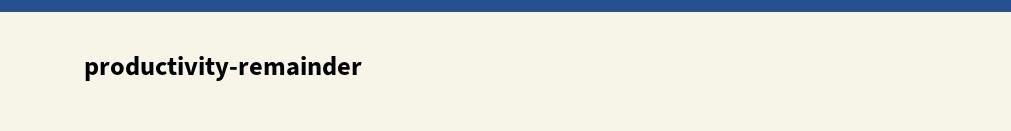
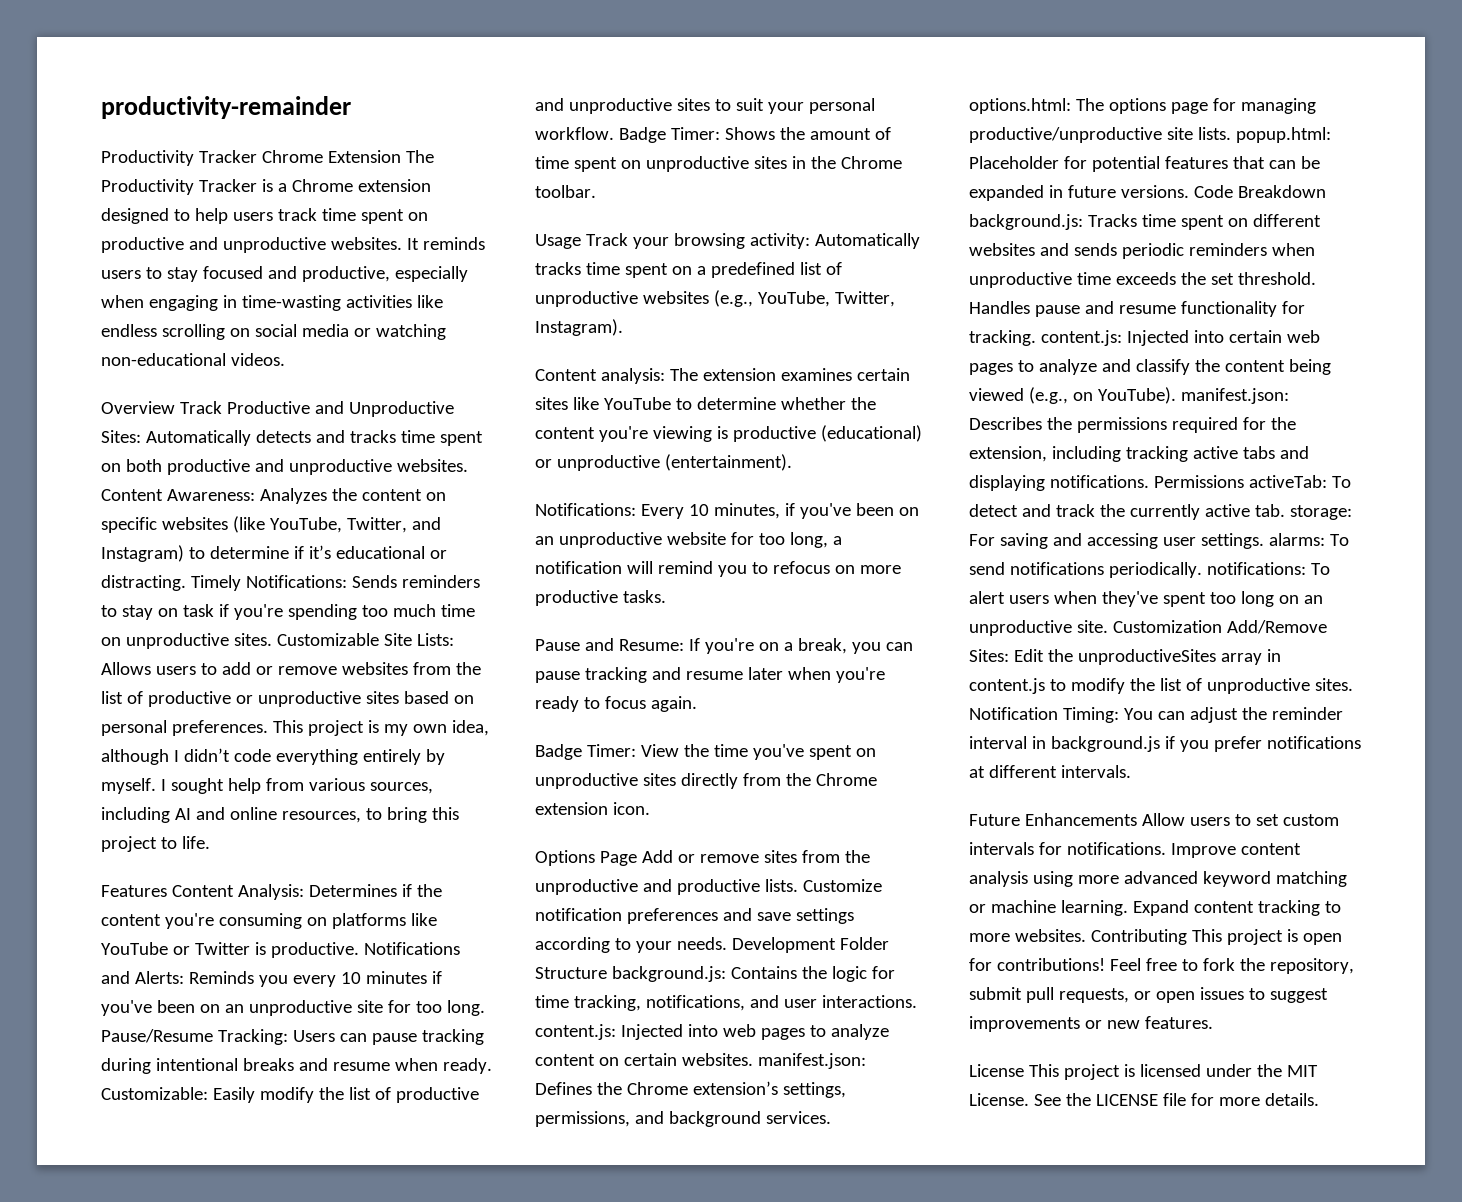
(362, 68) none -> [101,150,434,166] [101,179,431,195] [101,208,428,224] [101,237,485,253] [101,266,468,282] [101,295,443,311] [101,324,446,340] [101,353,285,366] [101,401,454,417] [101,430,483,446] [101,459,468,475] [101,488,446,504] [101,516,441,533] [101,545,447,562] [101,575,480,591] [101,604,475,620] [101,633,454,649] [101,662,481,675] [101,691,474,707] [101,720,489,736] [101,748,445,765] [101,778,433,794] [101,807,459,823] [101,836,210,852] [101,884,442,900] [101,913,437,929] [101,942,460,958] [101,971,442,987] [101,1000,485,1016] [101,1029,484,1045] [101,1058,492,1074] [101,1087,479,1103] [535,98,875,114] [535,127,891,143] [535,156,902,172] [535,185,596,198] [535,233,920,249] [535,262,842,278] [535,290,895,307] [535,319,623,336] [535,368,910,384] [535,397,876,410] [535,425,922,442] [535,454,792,471] [535,503,919,519] [535,532,842,548] [535,561,901,577] [535,590,666,606] [535,638,913,654] [535,667,885,683] [535,696,697,712] [535,744,876,760] [535,773,877,789] [535,802,650,815] [535,850,870,866] [535,879,882,895] [535,908,854,924] [535,937,889,953] [535,966,895,982] [535,995,917,1011] [535,1024,889,1040] [535,1053,866,1069] [535,1081,846,1098] [535,1111,831,1127] [969,98,1316,114] [969,127,1331,143] [969,156,1320,172] [969,185,1326,201] [969,214,1321,230] [969,243,1315,259] [969,272,1316,288] [969,301,1305,317] [969,330,1320,346] [969,359,1331,375] [969,387,1289,404] [969,417,1296,433] [969,446,1309,462] [969,475,1351,491] [969,504,1352,520] [969,533,1349,549] [969,562,1330,578] [969,591,1323,607] [969,620,1327,636] [969,649,1281,665] [969,678,1353,694] [969,707,1343,723] [969,736,1361,752] [969,765,1131,778] [969,813,1339,826] [969,842,1301,858] [969,871,1347,887] [969,900,1341,916] [969,929,1342,945] [969,958,1354,974] [969,987,1328,1003] [969,1016,1213,1032] [969,1064,1318,1080] [969,1093,1319,1106] // Productivity Tracker Chrome Extension The Productivity Tracker is a Chrome extension designed to help users track time spent on productive and unproductive websites. It reminds users to stay focused and productive, especially when engaging in time-wasting activities like endless scrolling on social media or watching non-educational videos. // Overview Track Productive and Unproductive Sites: Automatically detects and tracks time spent on both productive and unproductive websites. Content Awareness: Analyzes the content on specific websites (like YouTube, Twitter, and Instagram) to determine if it’s educational or distracting. Timely Notifications: Sends reminders to stay on task if you're spending too much time on unproductive sites. Customizable Site Lists: Allows users to add or remove websites from the list of productive or unproductive sites based on personal preferences. This project is my own idea, although I didn’t code everything entirely by myself. I sought help from various sources, including AI and online resources, to bring this project to life. // Features Content Analysis: Determines if the content you're consuming on platforms like YouTube or Twitter is productive. Notifications and Alerts: Reminds you every 10 minutes if you've been on an unproductive site for too long. Pause/Resume Tracking: Users can pause tracking during intentional breaks and resume when ready. Customizable: Easily modify the list of productive and unproductive sites to suit your personal workflow. Badge Timer: Shows the amount of time spent on unproductive sites in the Chrome toolbar. // Usage Track your browsing activity: Automatically tracks time spent on a predefined list of unproductive websites (e.g., YouTube, Twitter, Instagram). // Content analysis: The extension examines certain sites like YouTube to determine whether the content you're viewing is productive (educational) or unproductive (entertainment). // Notifications: Every 10 minutes, if you've been on an unproductive website for too long, a notification will remind you to refocus on more productive tasks. // Pause and Resume: If you're on a break, you can pause tracking and resume later when you're ready to focus again. // Badge Timer: View the time you've spent on unproductive sites directly from the Chrome extension icon. // Options Page Add or remove sites from the unproductive and productive lists. Customize notification preferences and save settings according to your needs. Development Folder Structure background.js: Contains the logic for time tracking, notifications, and user interactions. content.js: Injected into web pages to analyze content on certain websites. manifest.json: Defines the Chrome extension’s settings, permissions, and background services. options.html: The options page for managing productive/unproductive site lists. popup.html: Placeholder for potential features that can be expanded in future versions. Code Breakdown background.js: Tracks time spent on different websites and sends periodic reminders when unproductive time exceeds the set threshold. Handles pause and resume functionality for tracking. content.js: Injected into certain web pages to analyze and classify the content being viewed (e.g., on YouTube). manifest.json: Describes the permissions required for the extension, including tracking active tabs and displaying notifications. Permissions activeTab: To detect and track the currently active tab. storage: For saving and accessing user settings. alarms: To send notifications periodically. notifications: To alert users when they've spent too long on an unproductive site. Customization Add/Remove Sites: Edit the unproductiveSites array in content.js to modify the list of unproductive sites. Notification Timing: You can adjust the reminder interval in background.js if you prefer notifications at different intervals. // Future Enhancements Allow users to set custom intervals for notifications. Improve content analysis using more advanced keyword matching or machine learning. Expand content tracking to more websites. Contributing This project is open for contributions! Feel free to fork the repository, submit pull requests, or open issues to suggest improvements or new features. // License This project is licensed under the MIT License. See the LICENSE file for more details.

